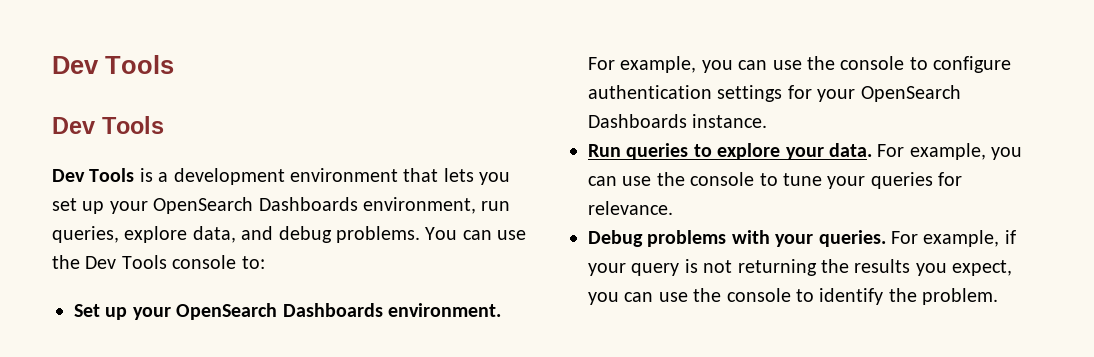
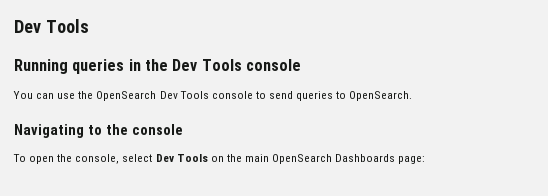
[52,55,174,74] [52,116,164,134] [52,168,511,185] [52,197,511,214] [52,226,420,243] Dev Tools // Dev Tools // Dev Tools is a development environment that lets you set up your OpenSearch Dashboards environment, run queries, explore data, and debug problems. -> [14,19,89,33] [14,59,301,74] Dev Tools // Running queries in the Dev Tools console //
[85,255,265,269] [74,303,501,320] [588,56,1012,73] [588,85,961,102] [588,114,768,128] [588,143,1023,160] [588,172,963,189] [588,201,673,215] [588,230,1016,247] [588,259,1013,276] [588,288,999,305] Dev Tools console to: // Set up your OpenSearch Dashboards environment. For example, you can use the console to configure authentication settings for your OpenSearch Dashboards instance. // Run queries to explore your data. For example, you can use the console to tune your queries for relevance. // Debug problems with your queries. For example, if your query is not returning the results you expect, you can use the console to identify the problem. -> [96,91,413,101] [14,124,183,138] [13,154,426,164] OpenSearch Dev Tools console to send queries to OpenSearch. // Navigating to the console // To open the console, select Dev Tools on the main OpenSearch Dashboards page:

